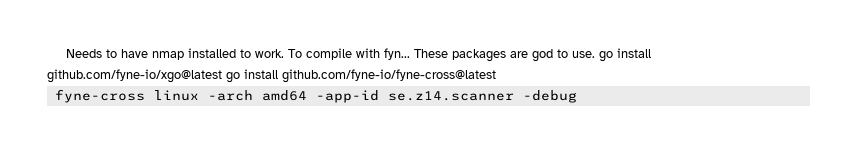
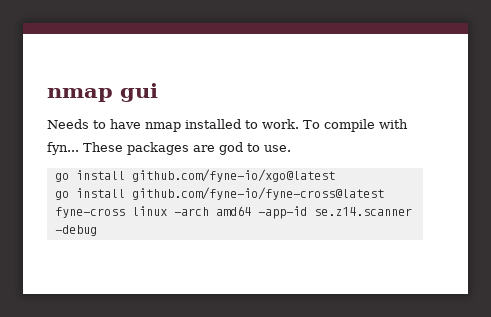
(66, 53) none -> [47,83,158,102] nmap gui //
(596, 54) none -> (291, 148) //
(222, 76) none -> (335, 175) //

